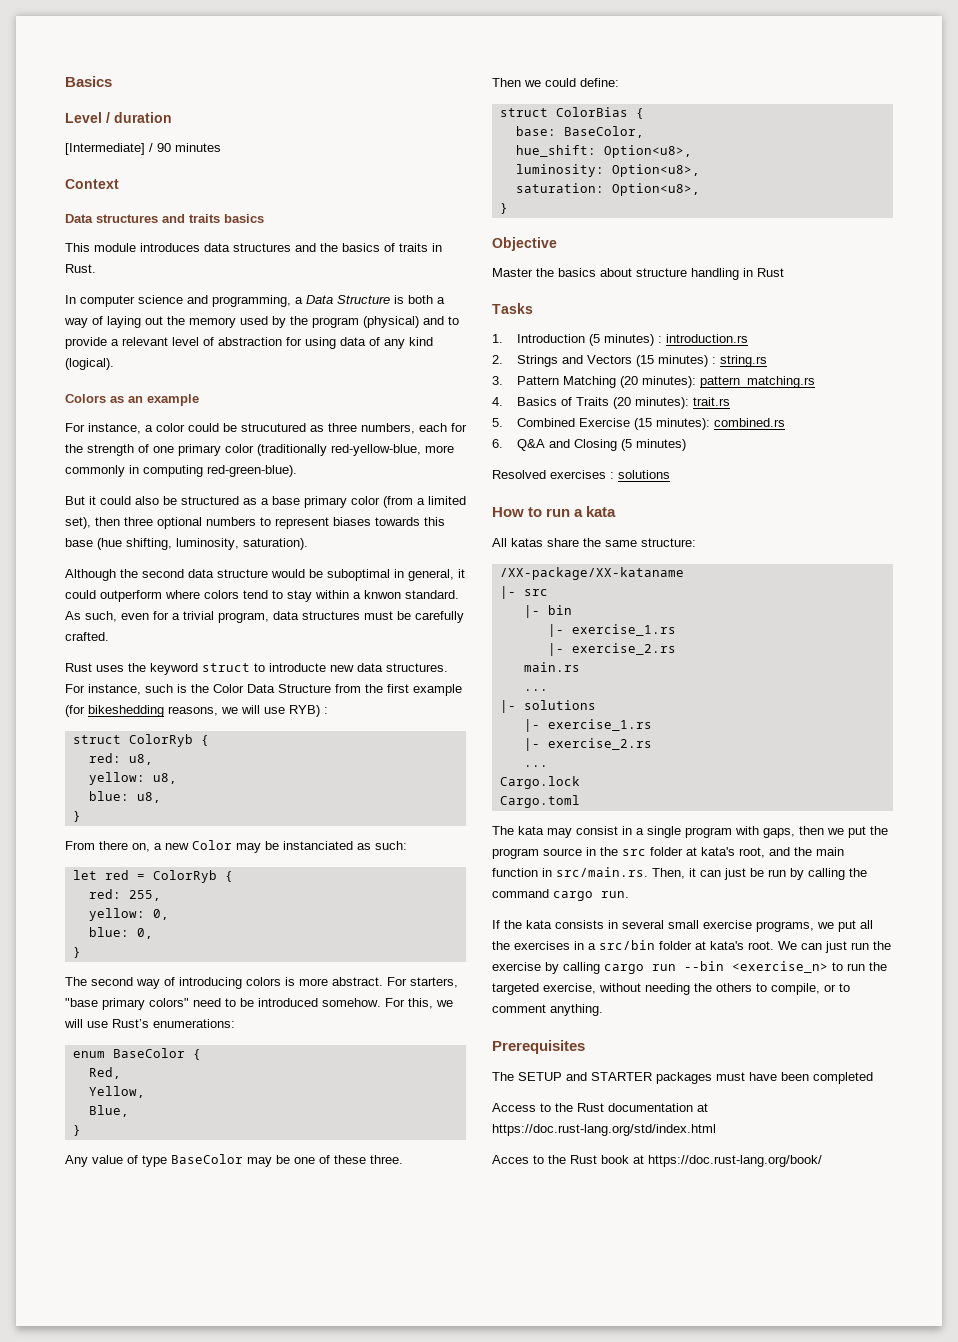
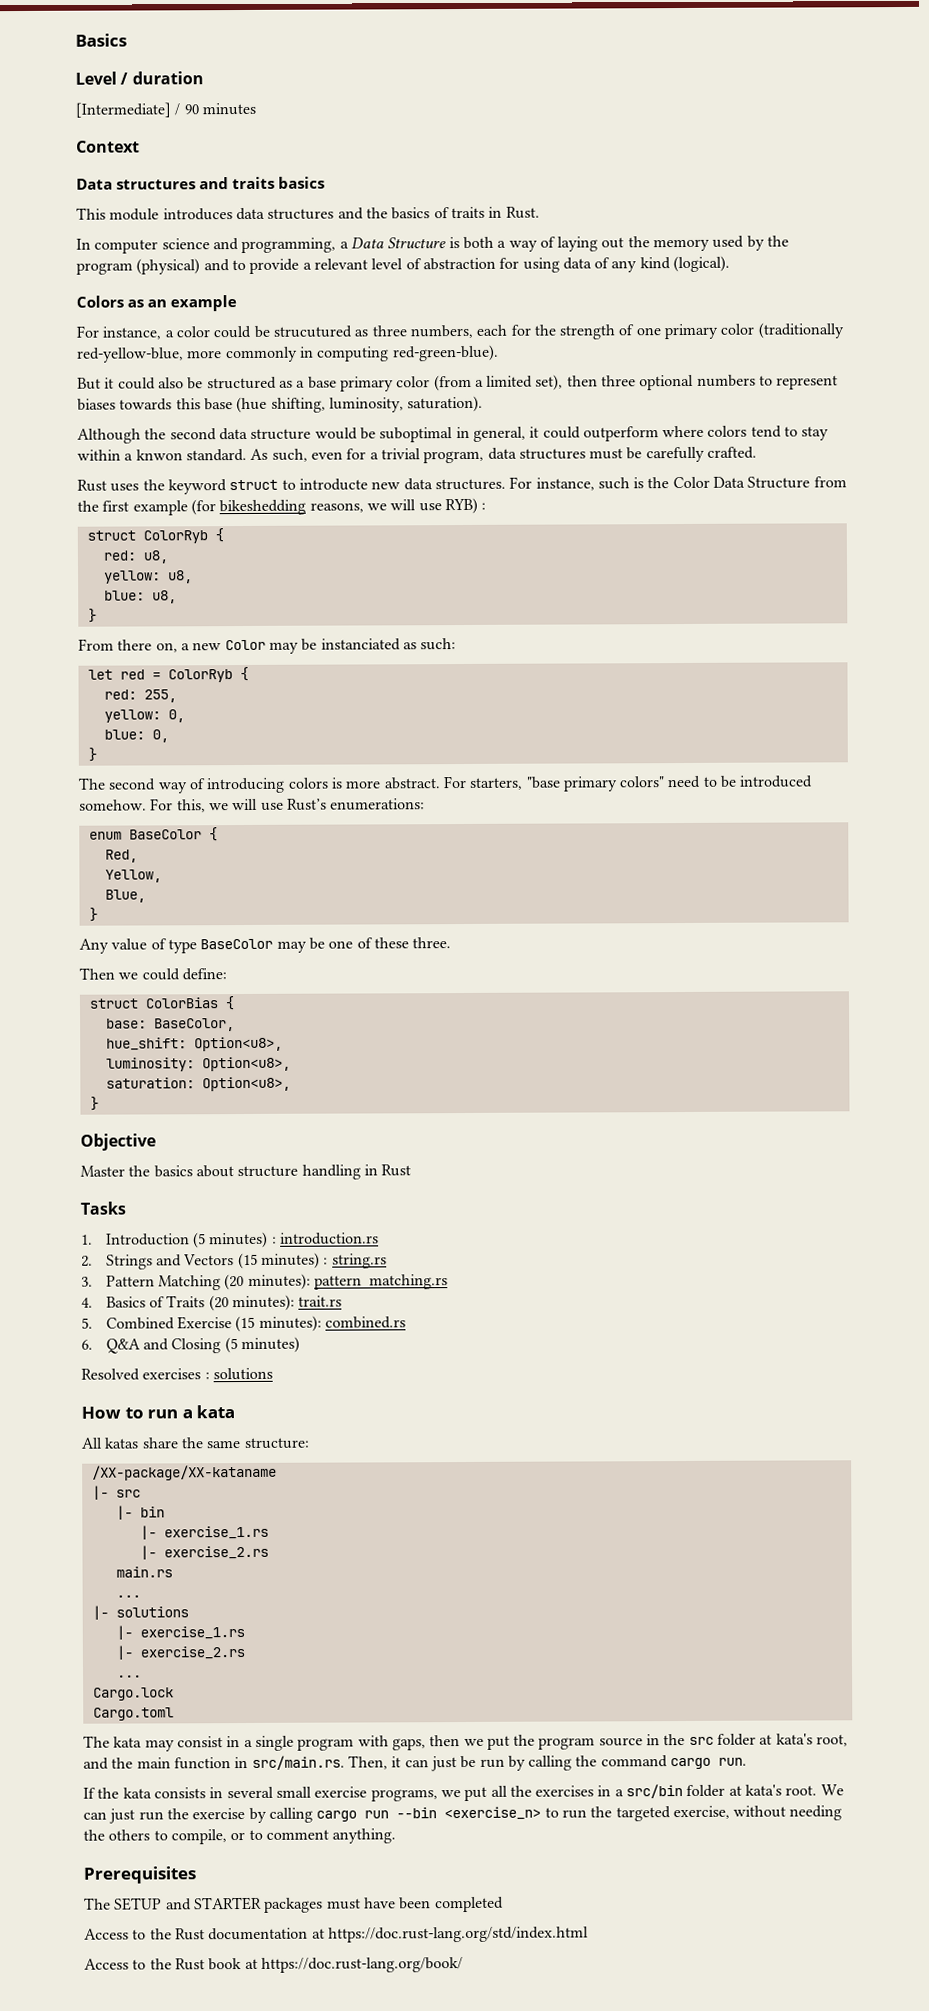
[492,1155,529,1164] Acces -> [84,1958,129,1970] Access

